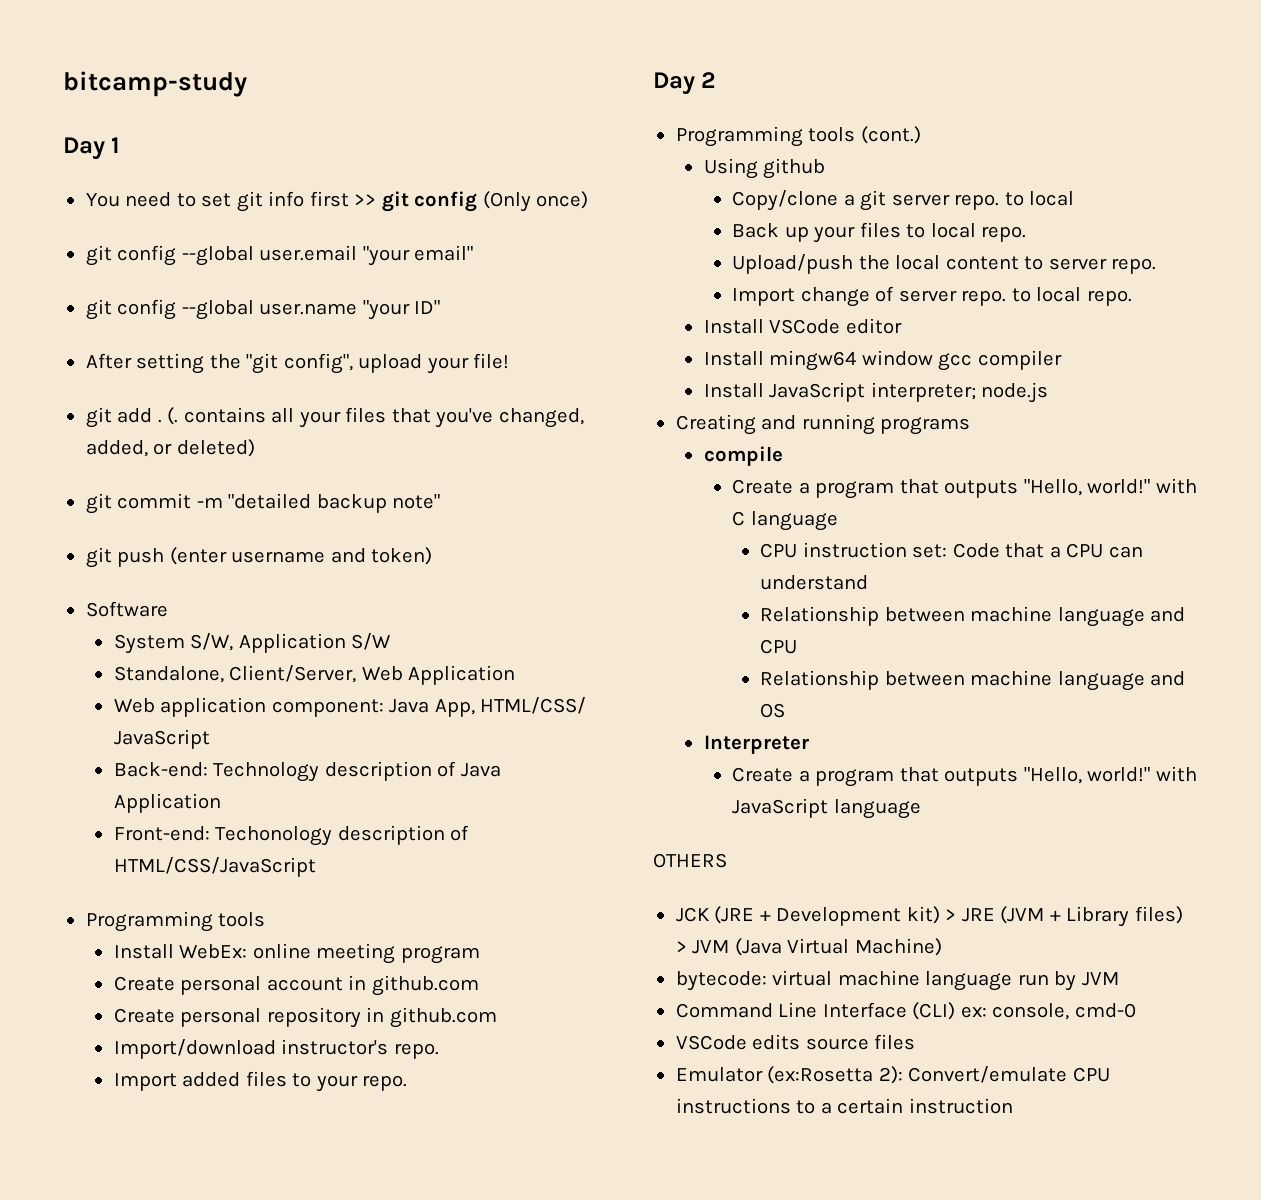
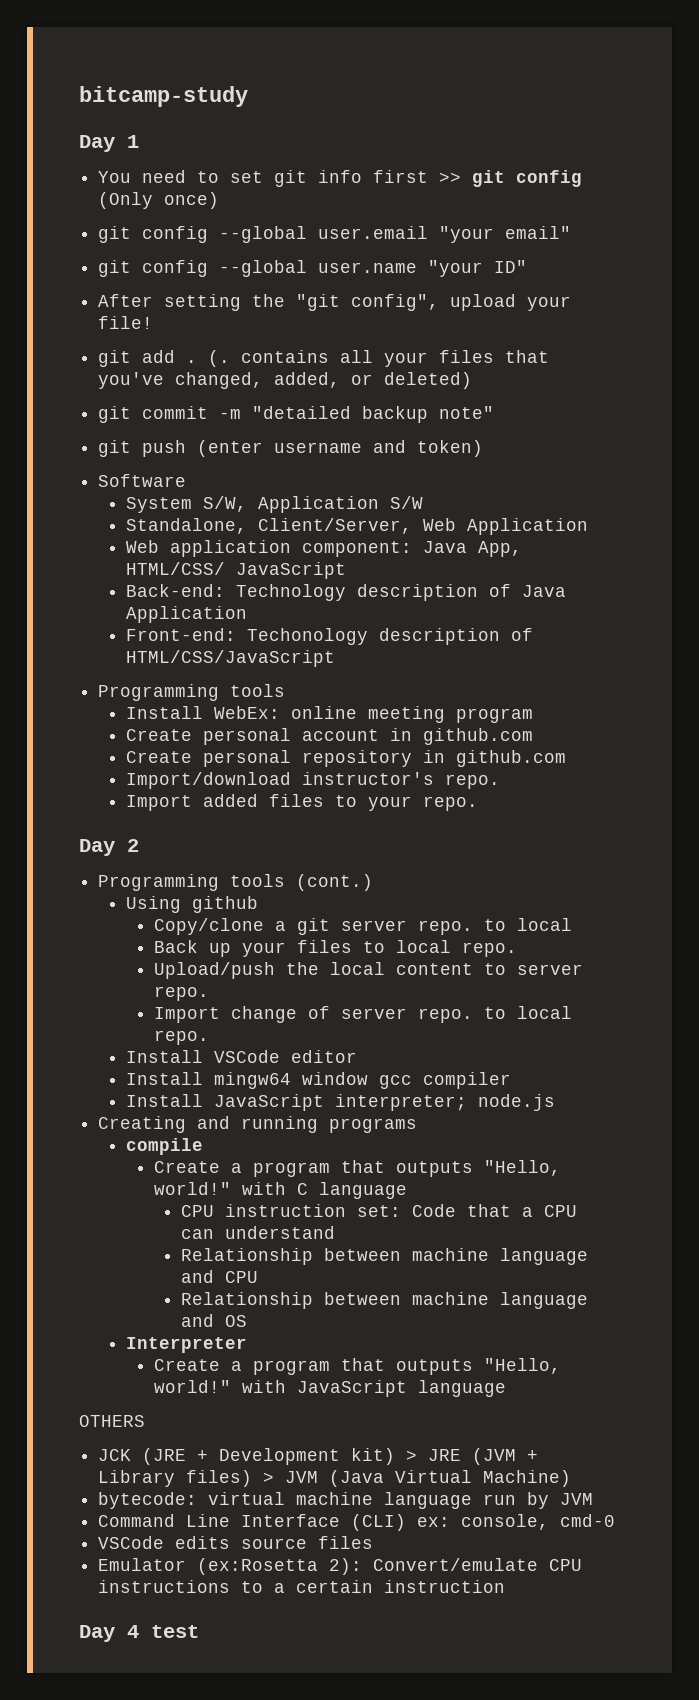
(1013, 1106) none -> [79,1625,199,1642] // Day 4 test

